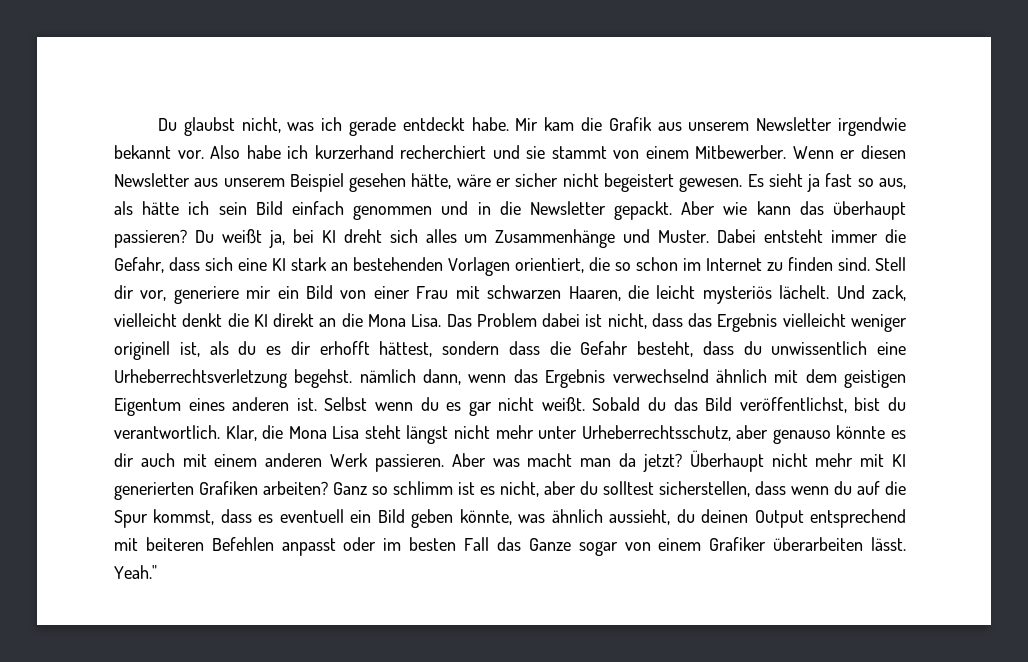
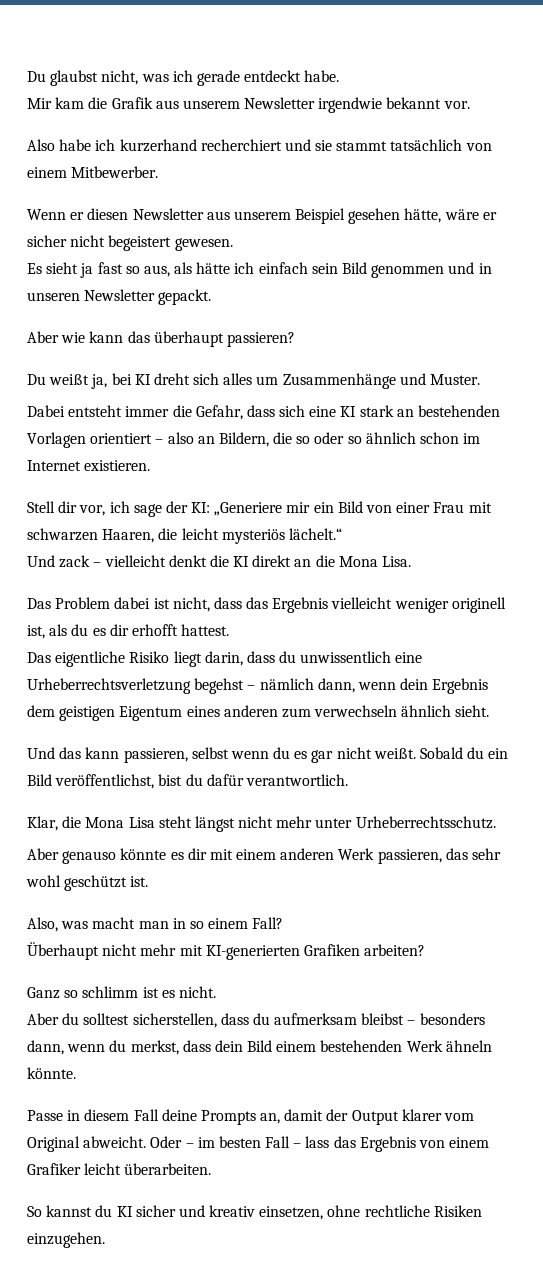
(509, 124) none -> (340, 76) //
(204, 154) none -> (470, 105) //
(607, 152) none -> [390,139,463,151] tatsächlich
(787, 152) none -> (159, 172) //
(743, 184) none -> (233, 244) //
(210, 208) none -> [258,262,308,274] einfach
[291,201,344,215] einfach -> (368, 268) none
[499,201,521,215] die -> [27,292,80,301] unseren
(673, 210) none -> (212, 297) //
(187, 238) none -> (295, 339) //
(710, 236) none -> (481, 379) //
[514,257,906,273] [114,285,239,304] orientiert, die so schon im Internet zu finden sind. Stell dir vor, generiere -> [90,432,481,447] [27,460,151,471] [27,501,283,517] orientiert – also an Bildern, die so oder so ähnlich schon im Internet existieren. // Stell dir vor, ich sage der KI: „Generiere
[779,285,906,301] lächelt. Und zack, -> [288,528,342,540] [27,555,102,568] lächelt.“ // Und zack –
(442, 320) none -> (412, 561) //
[379,341,693,357] hättest, sondern dass die Gefahr besteht, -> [181,624,230,636] [27,651,243,667] hattest. // Das eigentliche Risiko liegt darin,
[294,369,353,388] begehst. -> [194,678,256,694] begehst –
[513,369,799,388] das Ergebnis verwechselnd ähnlich mit -> [400,678,489,694] dein Ergebnis
[296,397,368,411] ist. Selbst -> [281,705,490,718] [27,747,229,763] zum verwechseln ähnlich sieht. // Und das kann passieren, selbst
[673,397,698,411] das -> [488,748,509,759] ein
(906, 404) none -> [206,774,244,786] dafür
(220, 432) none -> (348, 780) //
[581,425,769,441] Urheberrechtsschutz, aber -> [355,816,496,829] [27,848,59,860] Urheberrechtsschutz. // Aber
[140,453,175,467] auch -> (207, 854) none
[374,453,682,472] passieren. Aber was macht man da jetzt? -> [377,848,502,864] [26,875,149,891] [27,917,284,932] passieren, das sehr wohl geschützt ist. // Also, was macht man in so einem Fall? //
[892,454,907,467] [114,482,194,500] KI generierten -> [205,945,300,960] KI-generierten
(328, 488) none -> (426, 950) //
[500,481,576,497] nicht, aber -> [178,986,216,998] [27,1013,59,1025] nicht. // Aber
[791,481,906,495] [114,509,907,528] [114,537,906,556] [114,565,157,579] wenn du auf die Spur kommst, dass es eventuell ein Bild geben könnte, was ähnlich aussieht, du deinen Output entsprechend mit beiteren Befehlen anpasst oder im besten Fall das Ganze sogar von einem Grafiker überarbeiten lässt. Yeah." -> [252,1013,485,1025] [27,1040,492,1055] [27,1067,76,1079] [27,1109,475,1125] [27,1136,490,1152] [27,1163,212,1175] [27,1205,482,1220] [27,1232,105,1248] du aufmerksam bleibst – besonders dann, wenn du merkst, dass dein Bild einem bestehenden Werk ähneln könnte. // Passe in diesem Fall deine Prompts an, damit der Output klarer vom Original abweicht. Oder – im besten Fall – lass das Ergebnis von einem Grafiker leicht überarbeiten. // So kannst du KI sicher und kreativ einsetzen, ohne rechtliche Risiken einzugehen.

